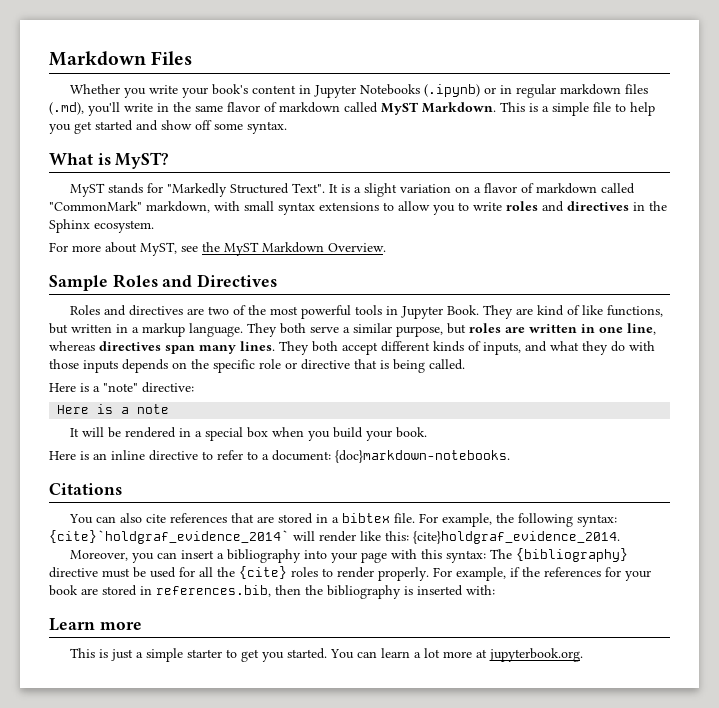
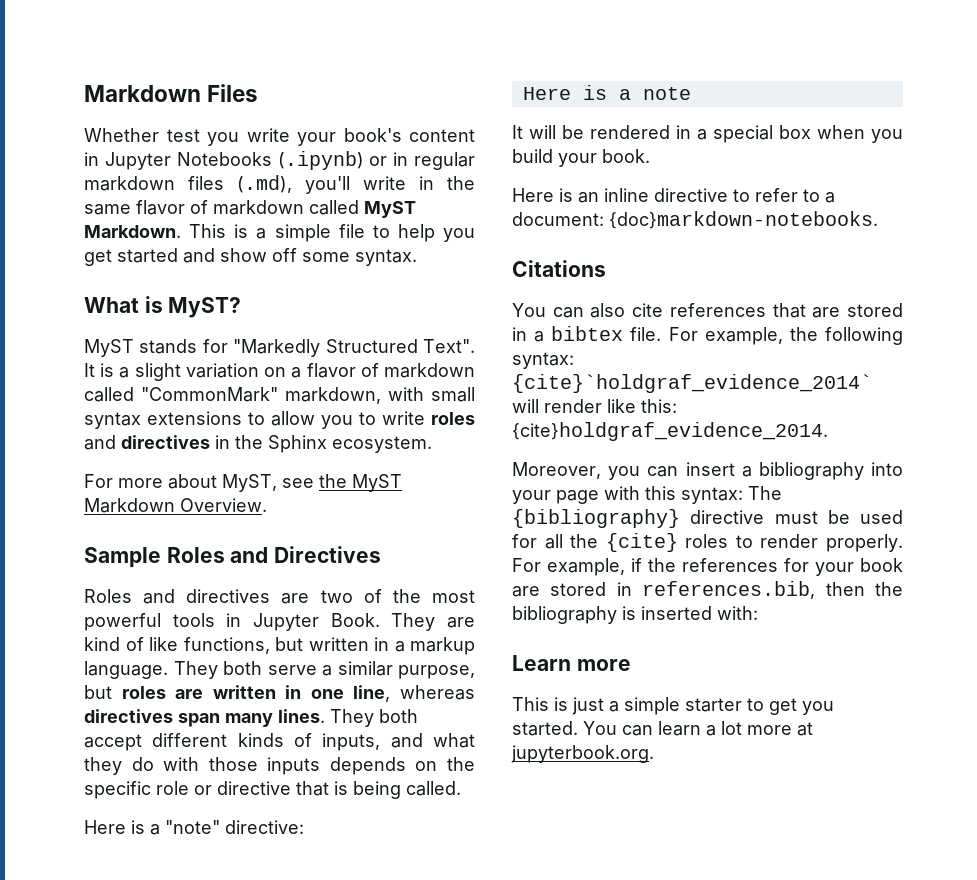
(120, 89) none -> [166,129,200,142] test

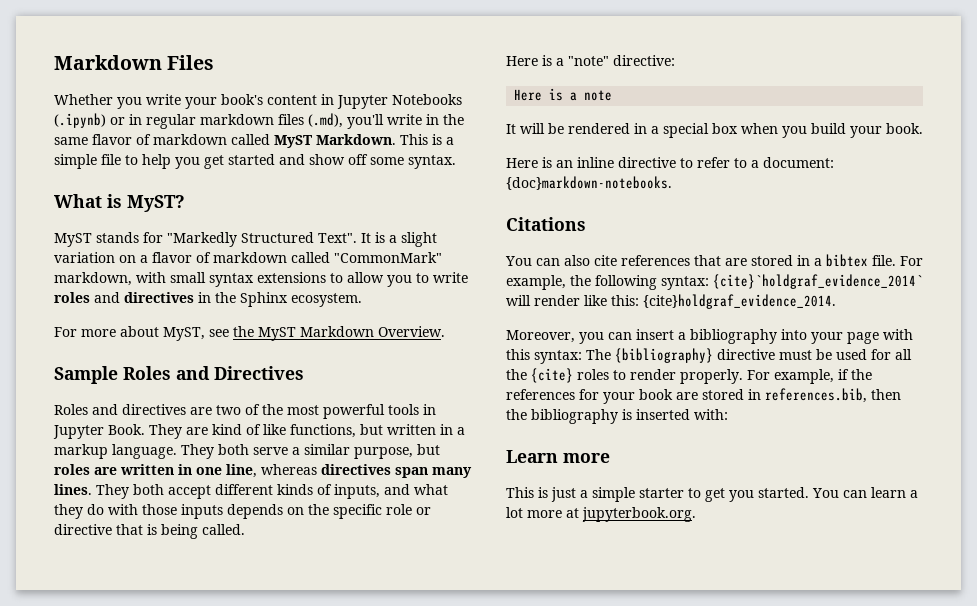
[166,129,200,142] test -> (113, 99) none

